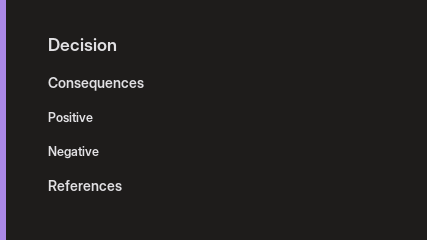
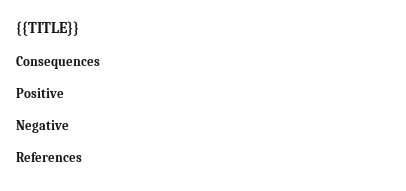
[48,38,117,51] Decision -> [16,21,79,36] {{TITLE}}

